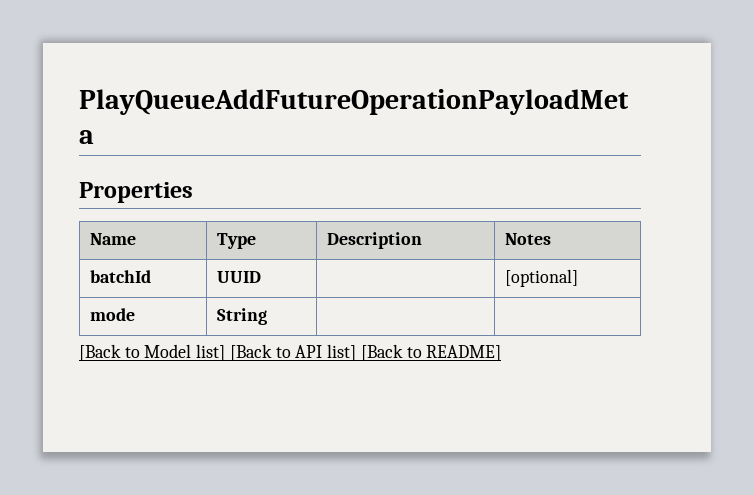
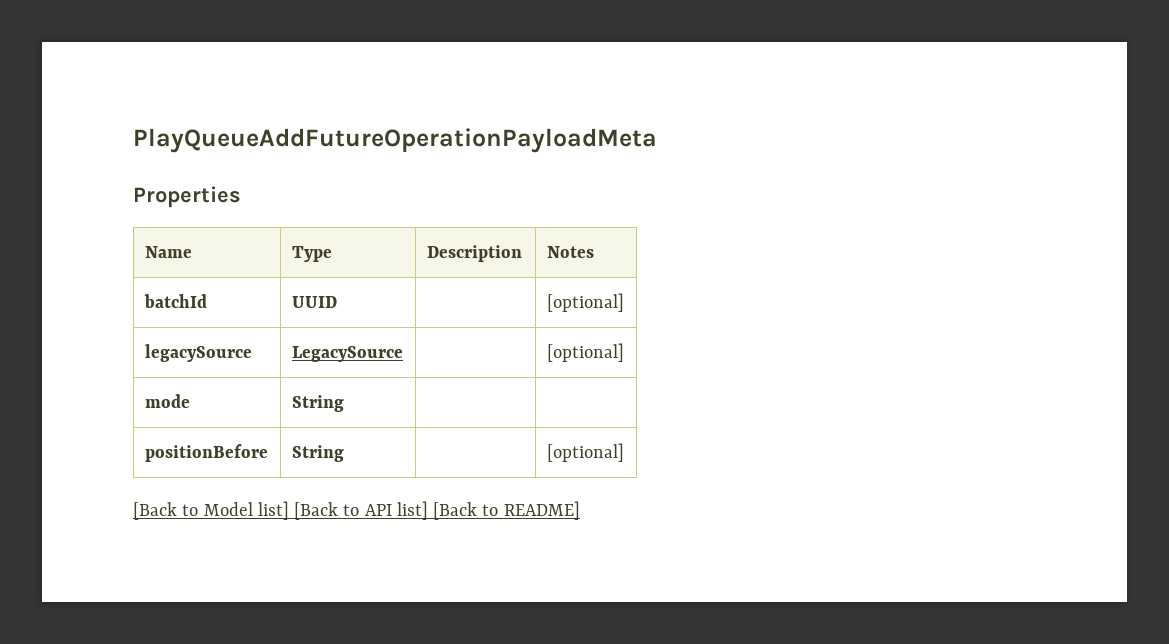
(579, 278) none -> [144,344,252,362] [291,346,403,362] [546,343,624,362] // legacySource | LegacySource | | [optional]
(268, 316) none -> [144,444,268,462] [291,445,344,462] [546,443,624,462] // positionBefore | String | | [optional]

